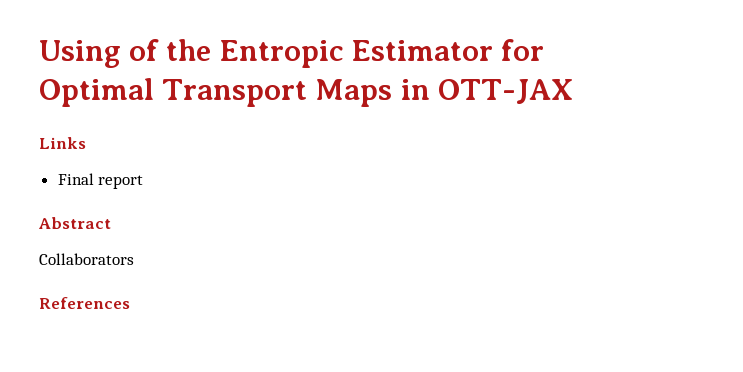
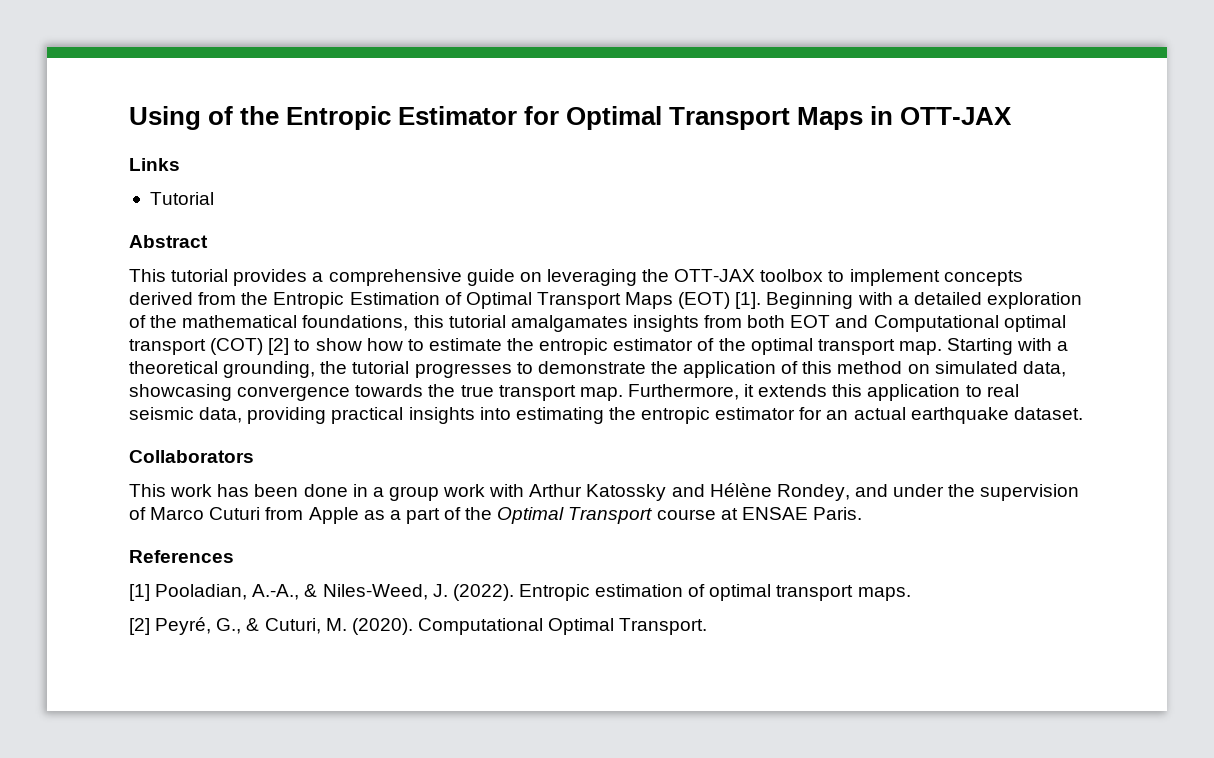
[57,173,144,189] Final report -> [149,192,214,205] Tutorial
[39,253,134,265] [39,297,130,309] Collaborators // References -> [129,269,1023,286] [129,292,1082,309] [129,315,1066,332] [129,338,1069,355] [129,361,1066,378] [129,384,1019,401] [129,407,1083,424] [129,450,254,463] [129,483,1080,501] [129,507,862,524] [129,550,234,563] [129,584,911,601] [129,617,708,635] This tutorial provides a comprehensive guide on leveraging the OTT-JAX toolbox to implement concepts derived from the Entropic Estimation of Optimal Transport Maps (EOT) [1]. Beginning with a detailed exploration of the mathematical foundations, this tutorial amalgamates insights from both EOT and Computational optimal transport (COT) [2] to show how to estimate the entropic estimator of the optimal transport map. Starting with a theoretical grounding, the tutorial progresses to demonstrate the application of this method on simulated data, showcasing convergence towards the true transport map. Furthermore, it extends this application to real seismic data, providing practical insights into estimating the entropic estimator for an actual earthquake dataset. // Collaborators // This work has been done in a group work with Arthur Katossky and Hélène Rondey, and under the supervision of Marco Cuturi from Apple as a part of the Optimal Transport course at ENSAE Paris. // References // [1] Pooladian, A.-A., & Niles-Weed, J. (2022). Entropic estimation of optimal transport maps. // [2] Peyré, G., & Cuturi, M. (2020). Computational Optimal Transport.

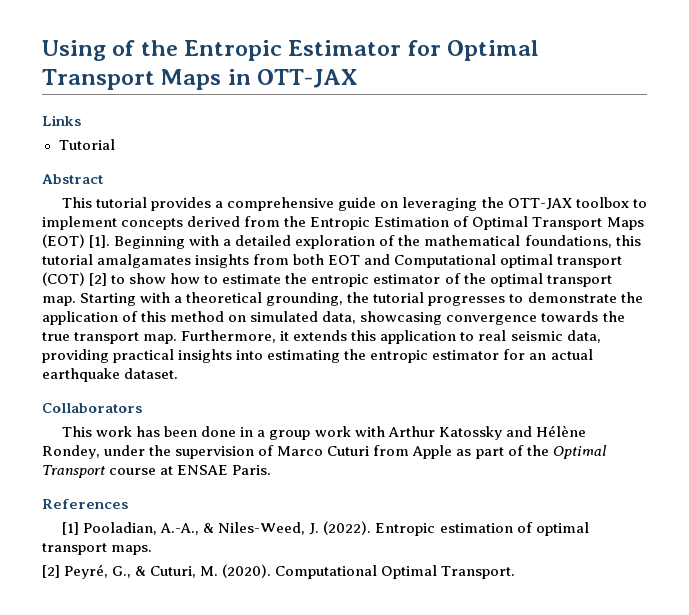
[854,484,888,497] and -> (100, 452) none
[389,510,401,520] a -> (472, 452) none

